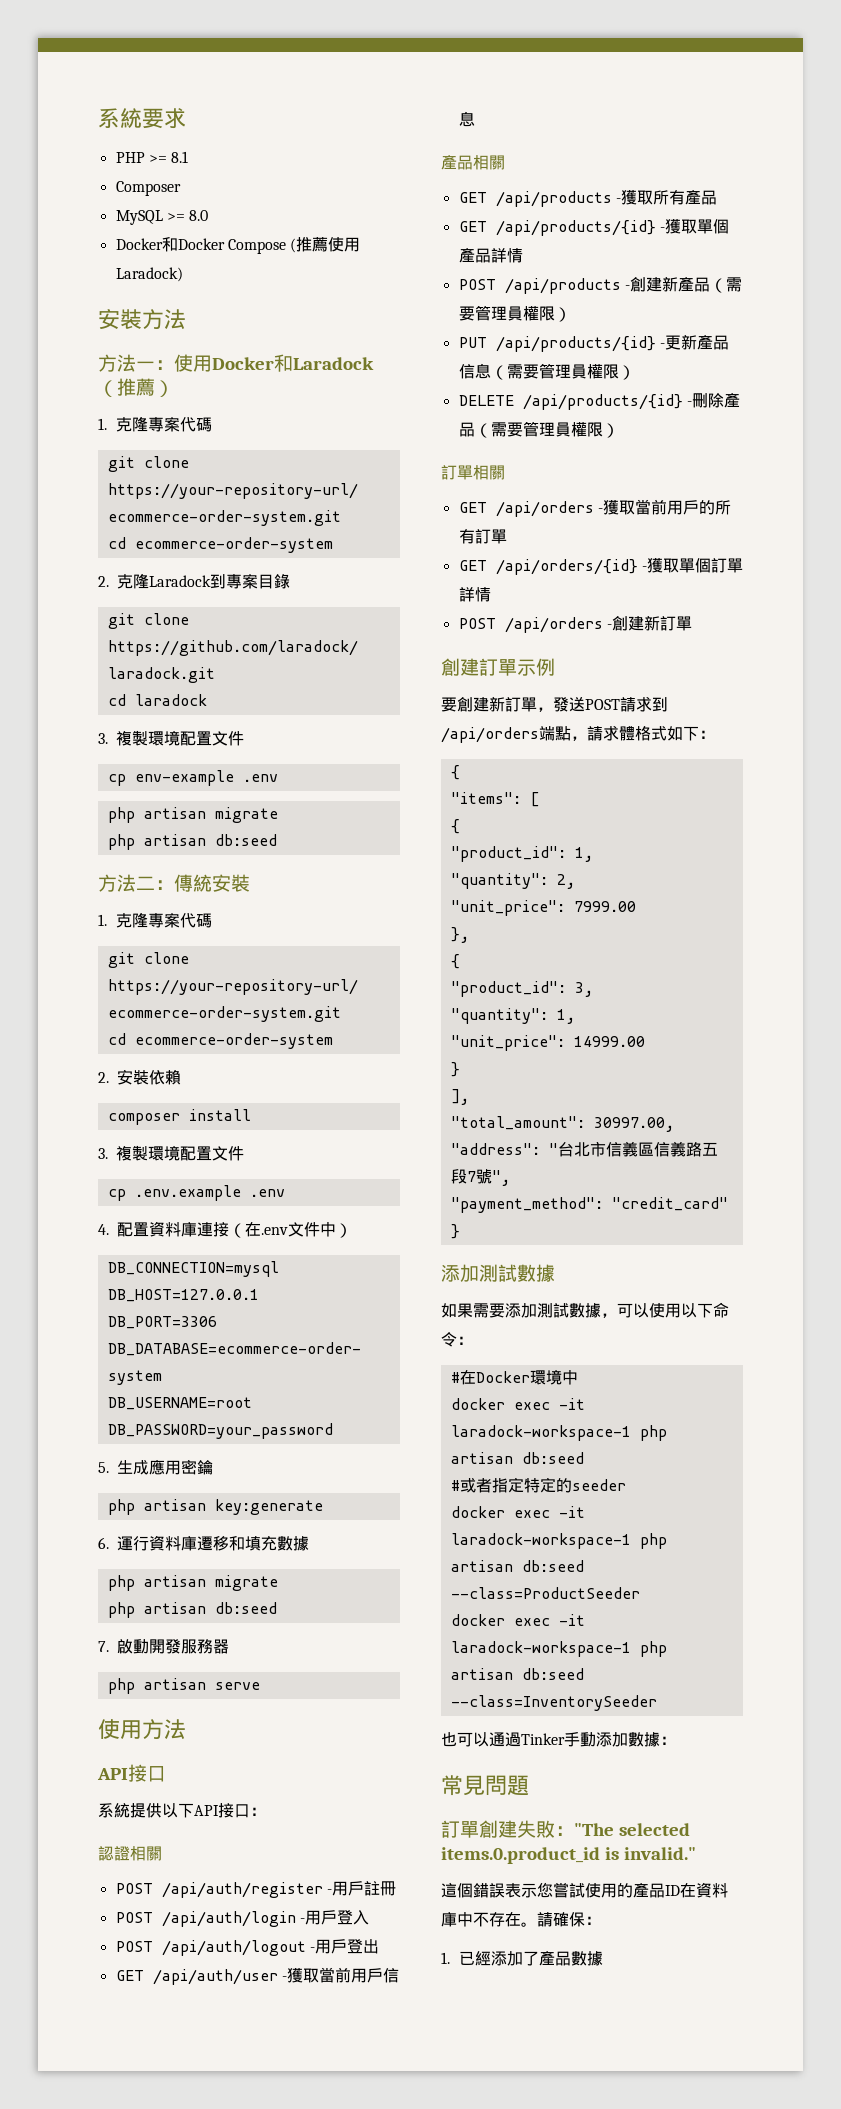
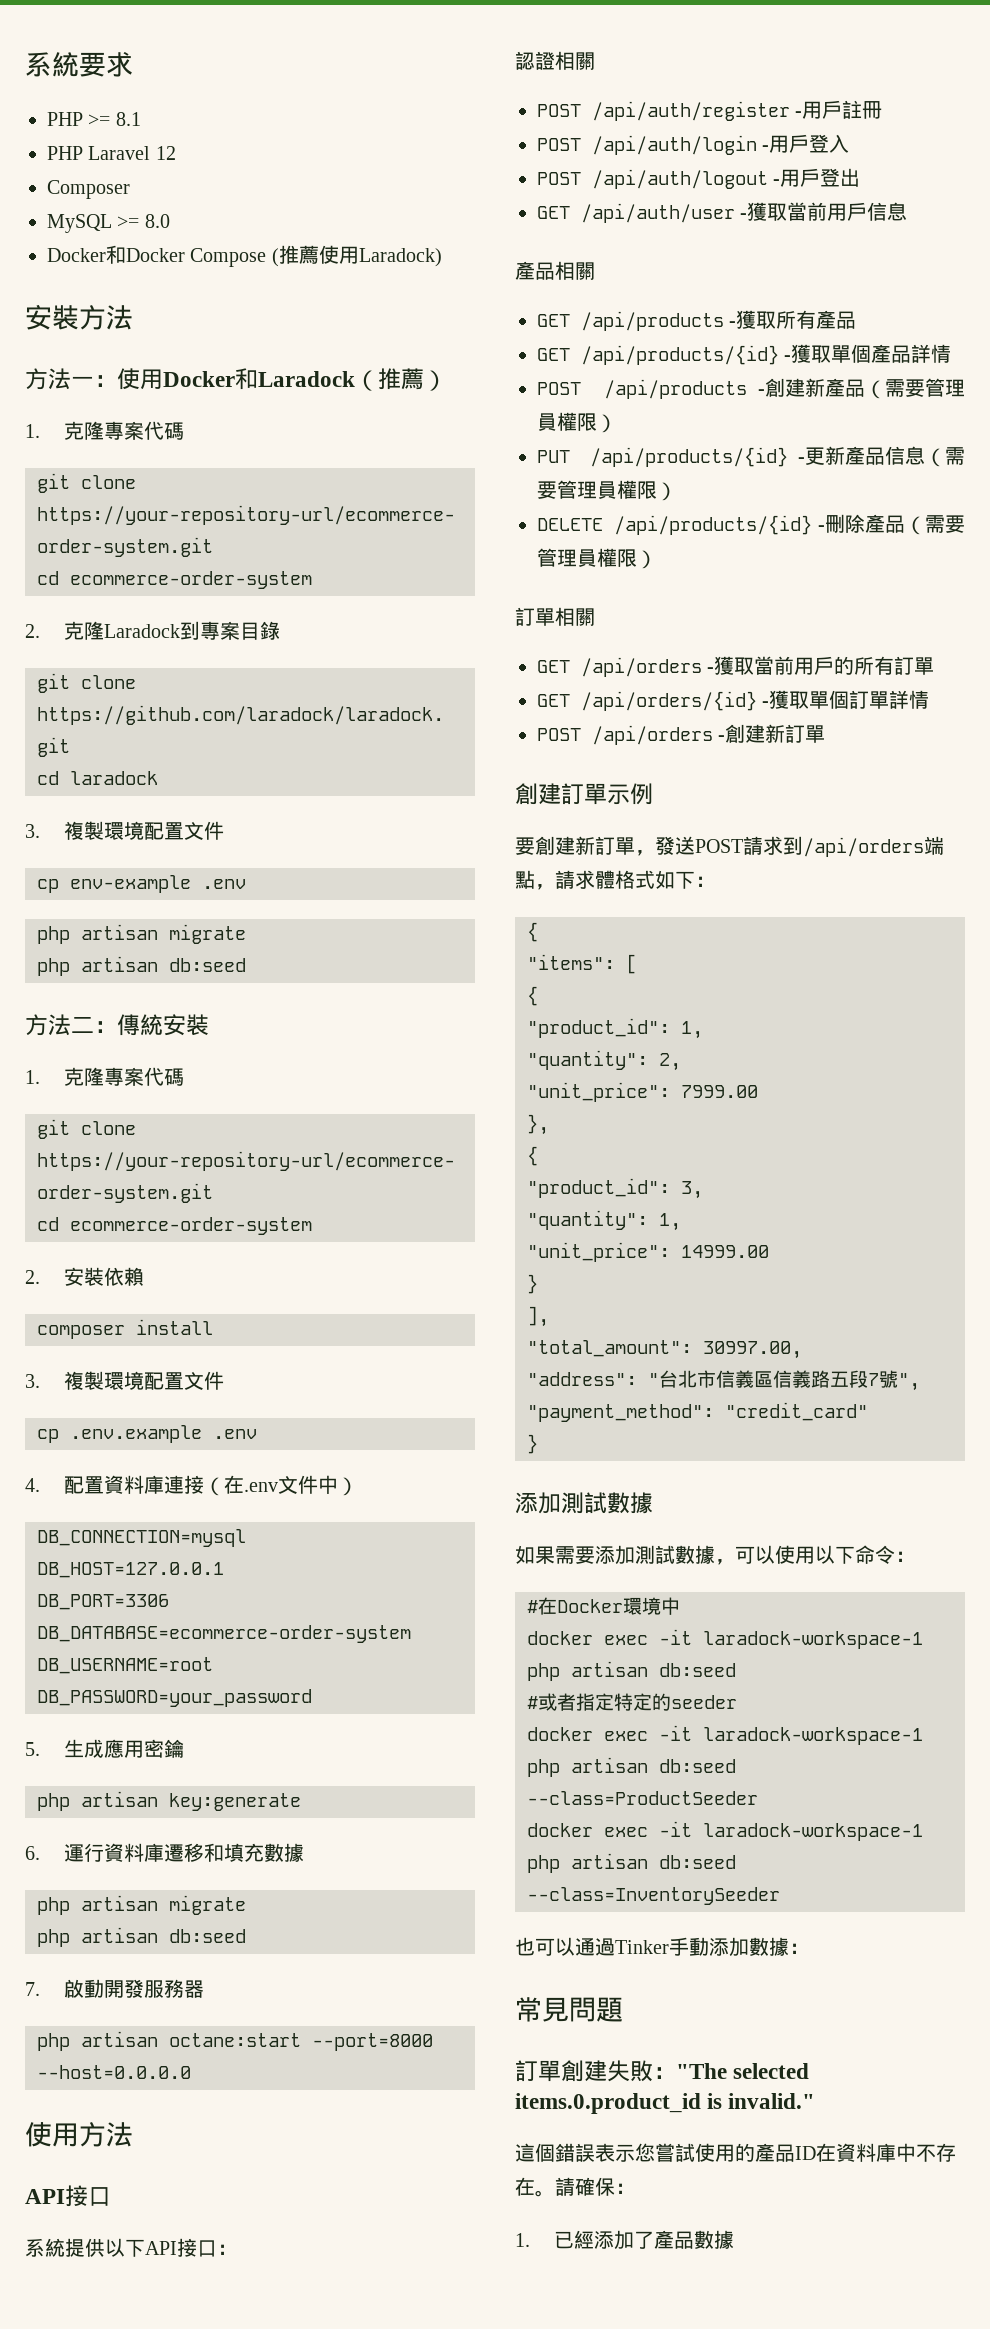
(189, 157) none -> [47,146,176,160] // PHP Laravel 12
[214,1682,260,1690] serve -> [169,2033,433,2051] [37,2065,191,2079] octane:start --port=8000 --host=0.0.0.0

